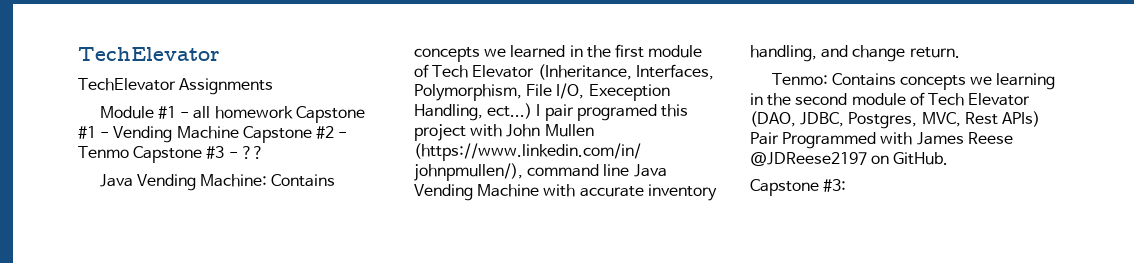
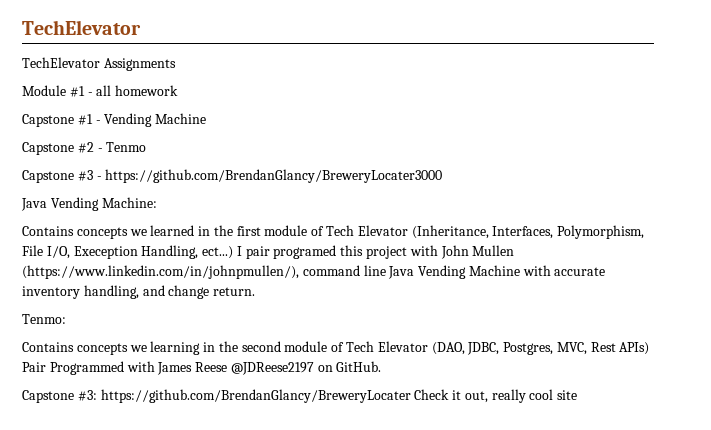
(293, 112) none -> (179, 90) //
(239, 132) none -> (207, 118) //
(129, 152) none -> (147, 147) //
[241,146,264,159] ?? -> [105,169,443,183] https://github.com/BrendanGlancy/BreweryLocater3000
(268, 180) none -> (157, 202) //
(828, 79) none -> (66, 319) //
(847, 185) none -> [100,389,578,403] https://github.com/BrendanGlancy/BreweryLocater Check it out, really cool site

